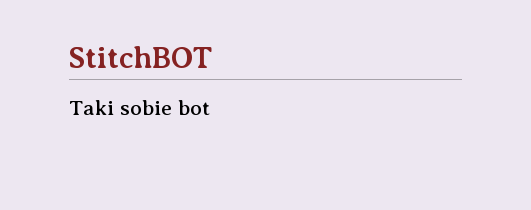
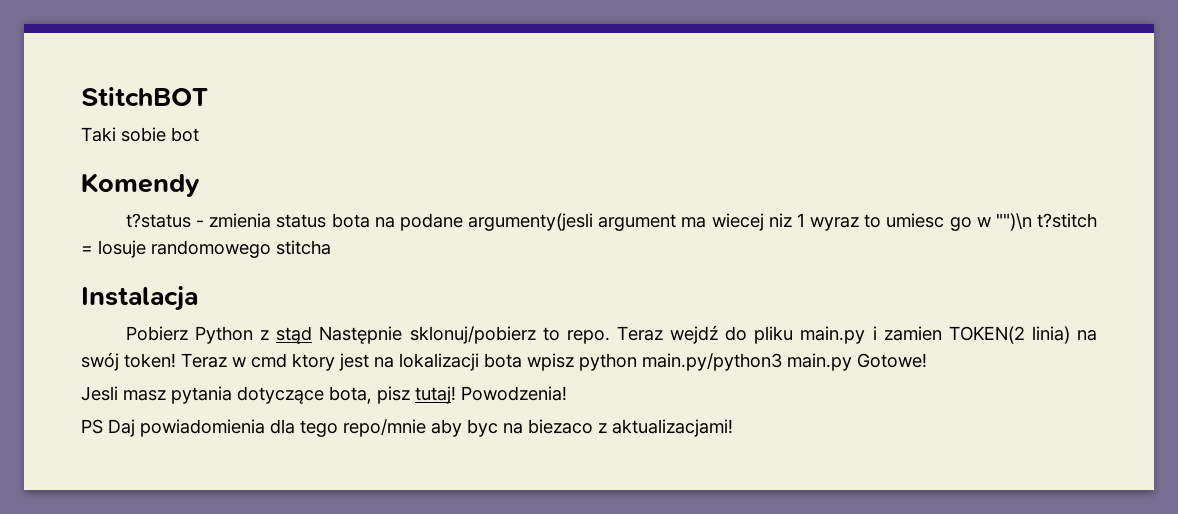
(210, 107) none -> [81,173,200,197] [125,213,1097,231] [81,240,331,258] [81,286,198,311] [125,325,1098,344] [81,352,927,371] [81,386,567,404] [81,419,733,437] // Komendy // t?status - zmienia status bota na podane argumenty(jesli argument ma wiecej niz 1 wyraz to umiesc go w "")\n t?stitch = losuje randomowego stitcha // Instalacja // Pobierz Python z stąd Następnie sklonuj/pobierz to repo. Teraz wejdź do pliku main.py i zamien TOKEN(2 linia) na swój token! Teraz w cmd ktory jest na lokalizacji bota wpisz python main.py/python3 main.py Gotowe! // Jesli masz pytania dotyczące bota, pisz tutaj! Powodzenia! // PS Daj powiadomienia dla tego repo/mnie aby byc na biezaco z aktualizacjami!

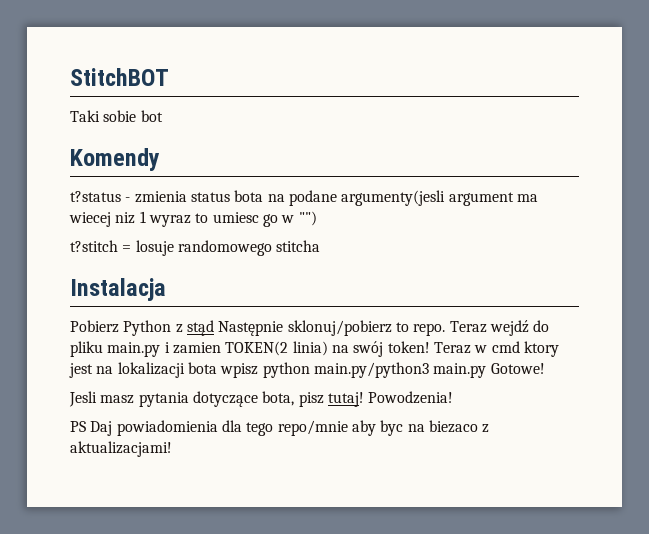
[995,213,1032,231] "")\n -> [298,211,317,226] "") //

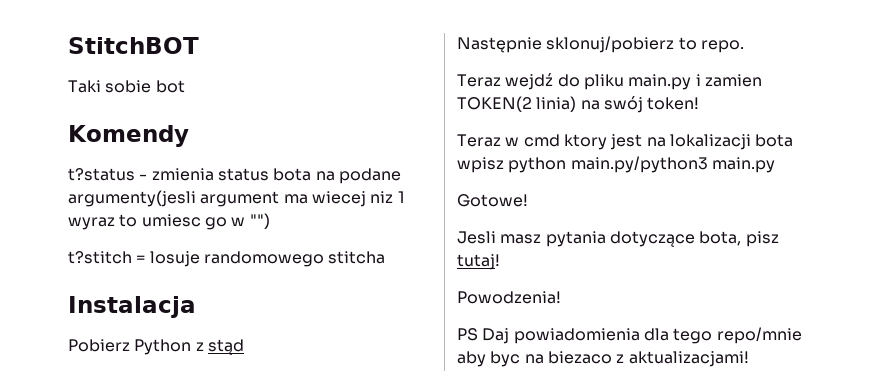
(214, 328) none -> (244, 347) //
(446, 329) none -> (744, 46) //
(430, 347) none -> (700, 103) //
(487, 370) none -> (775, 165) //
(364, 399) none -> (500, 262) //

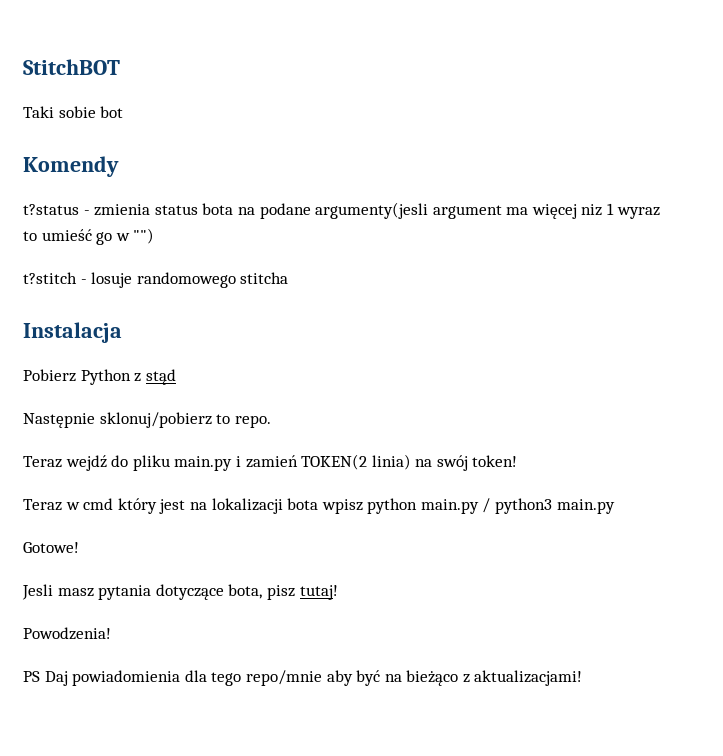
[311,191,366,207] wiecej -> [531,204,577,219] więcej
[141,214,201,227] umiesc -> [41,229,92,241] umieść
[136,255,146,263] = -> [80,279,87,284] -
[704,74,762,87] zamien -> [245,455,298,468] zamień
[563,134,607,150] ktory -> [117,498,157,514] który
[570,156,708,173] main.py/python3 -> [420,498,553,514] main.py / python3
[490,351,612,367] byc na biezaco -> [356,670,459,686] być na bieżąco

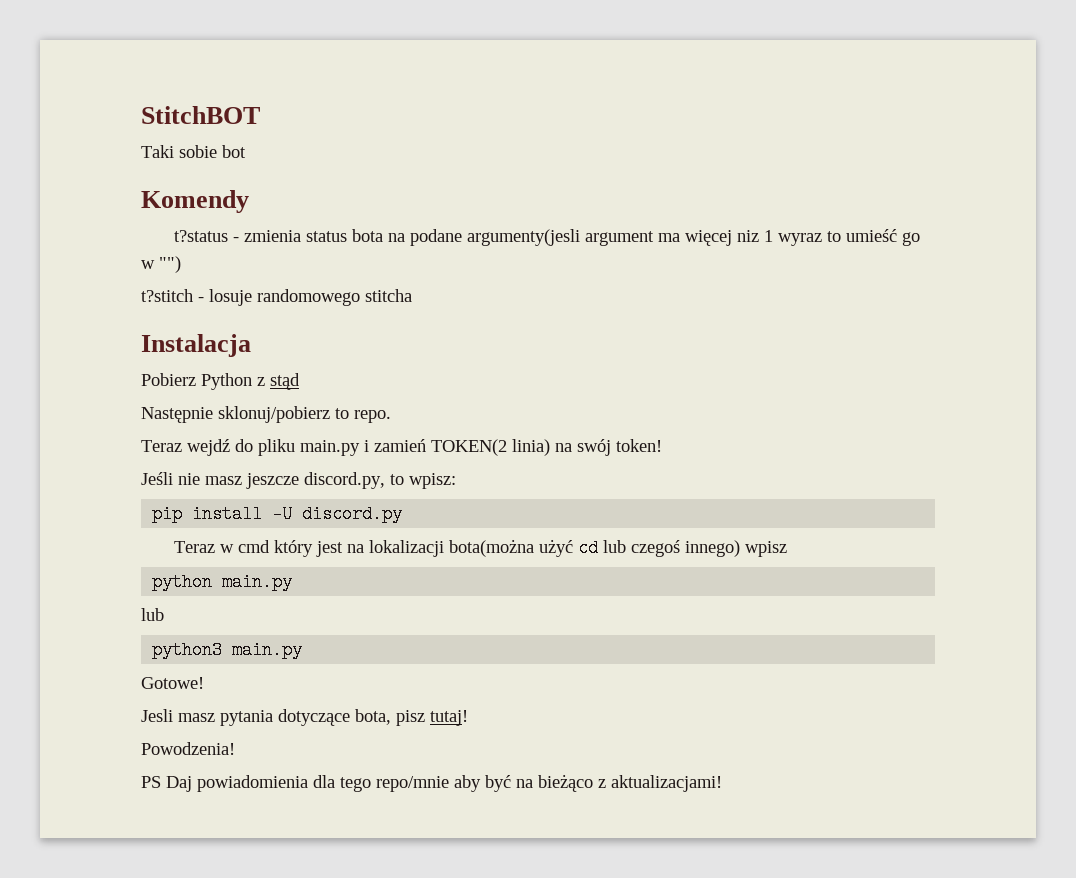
(518, 461) none -> [141,472,456,489] [152,505,403,523] // Jeśli nie masz jeszcze discord.py, to wpisz: // pip install -U discord.py
[287,498,319,510] bota -> [449,539,741,557] bota(można użyć cd lub czegoś innego)
(363, 506) none -> (788, 549) //
[482,498,491,513] / -> [141,608,164,621] // lub //

